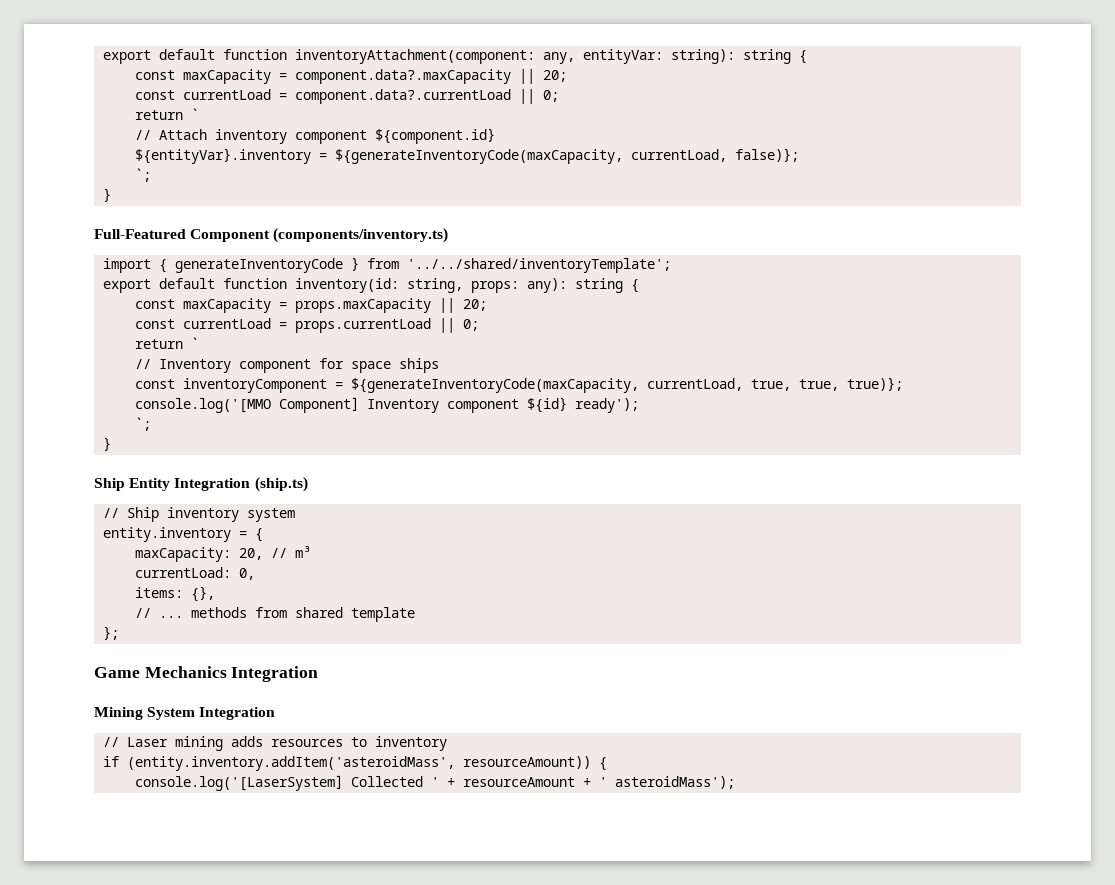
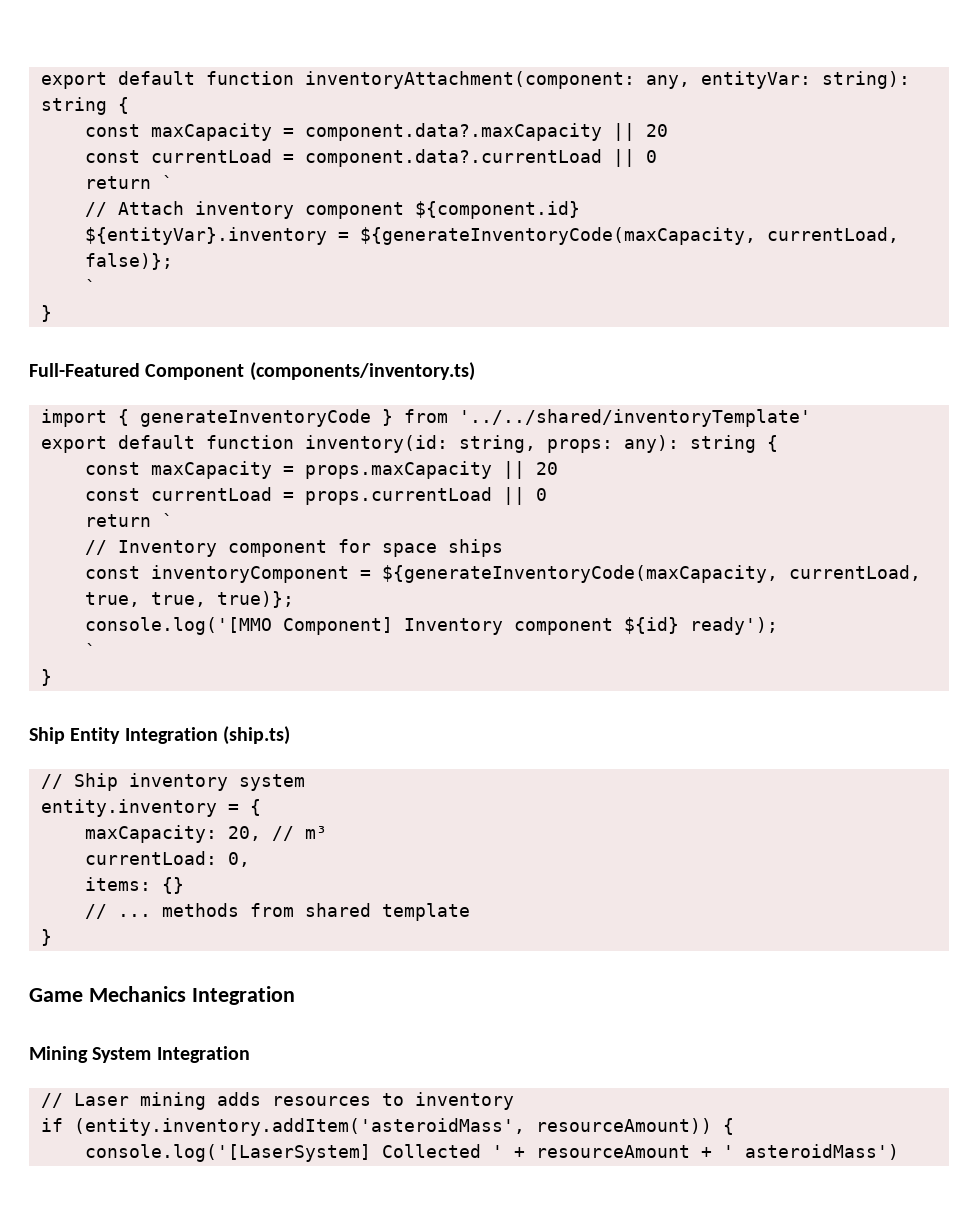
[543,70,568,82] 20; -> [646,124,668,137] 20
[543,90,560,102] 0; -> [646,150,657,163] 0
[135,168,152,182] `; -> [85,279,96,293] `
[407,258,672,273] '../../shared/inventoryTemplate'; -> [459,409,811,427] '../../shared/inventoryTemplate'
[463,299,488,311] 20; -> [536,462,558,475] 20
[463,319,480,331] 0; -> [536,488,547,501] 0
[135,417,152,431] `; -> [85,643,96,657] `
[191,586,216,602] {}, -> [162,877,184,894] {}
[103,626,120,640] }; -> [41,929,52,946] }
[615,776,736,789] asteroidMass'); -> [745,1144,899,1160] asteroidMass')

